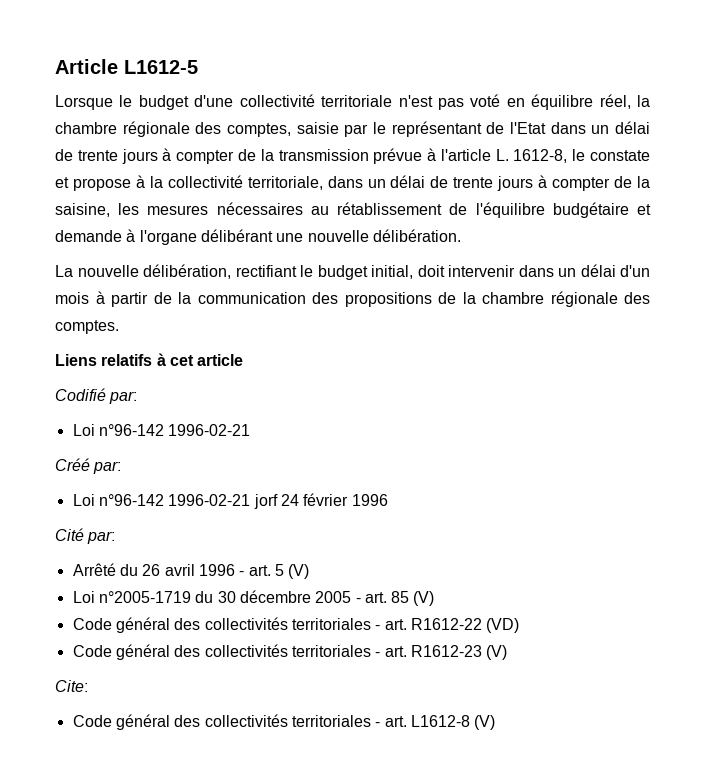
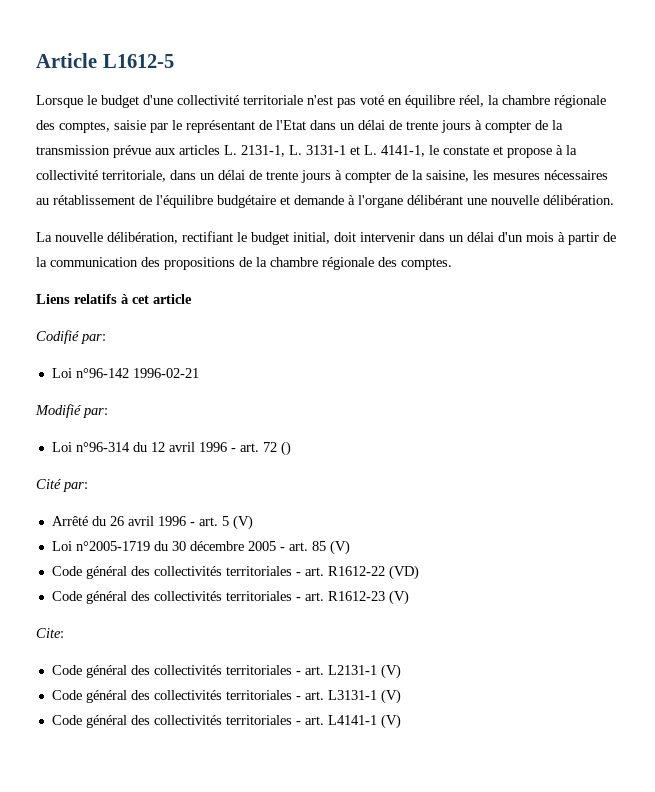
[427,148,568,163] à l'article L. 1612-8, -> [155,145,425,157] aux articles L. 2131-1, L. 3131-1 et L. 4141-1,
[55,458,122,474] [72,493,388,509] Créé par: // Loi n°96-142 1996-02-21 jorf 24 février 1996 -> [35,404,108,418] [51,441,291,456] Modifié par: // Loi n°96-314 du 12 avril 1996 - art. 72 ()
[410,715,496,730] L1612-8 (V) -> [327,664,401,679] [51,689,401,704] [51,714,401,729] L2131-1 (V) // Code général des collectivités territoriales - art. L3131-1 (V) // Code général des collectivités territoriales - art. L4141-1 (V)

